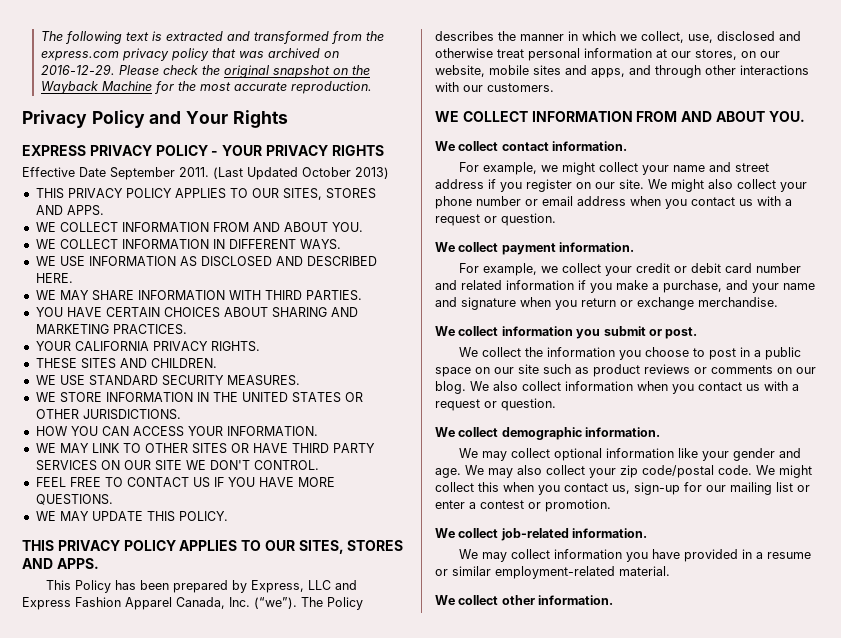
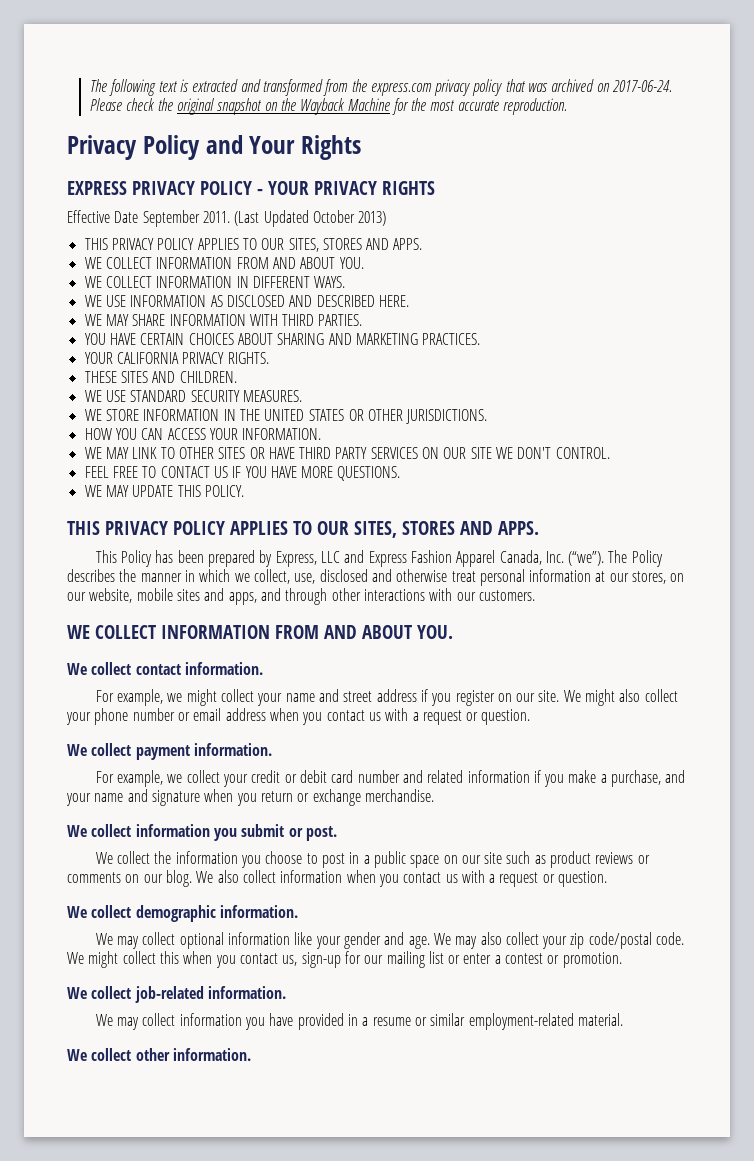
[40,64,115,75] 2016-12-29. -> [612,80,673,92] 2017-06-24.

